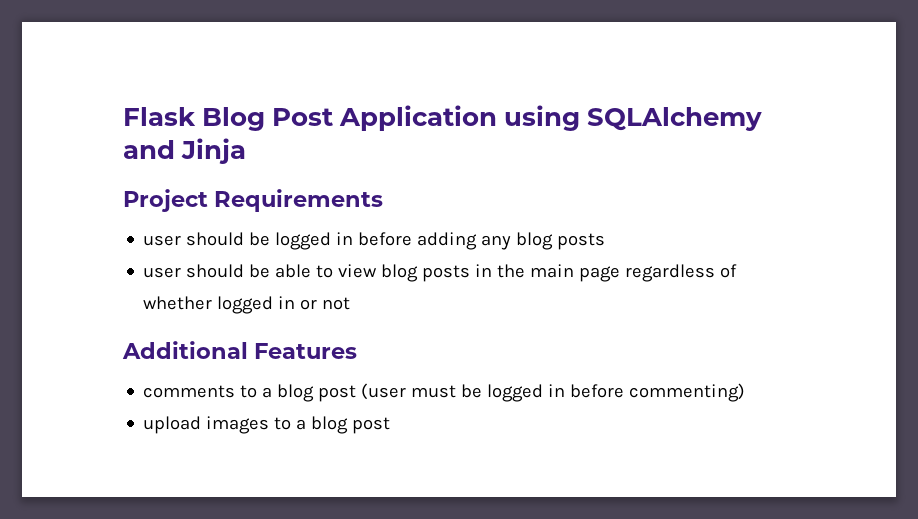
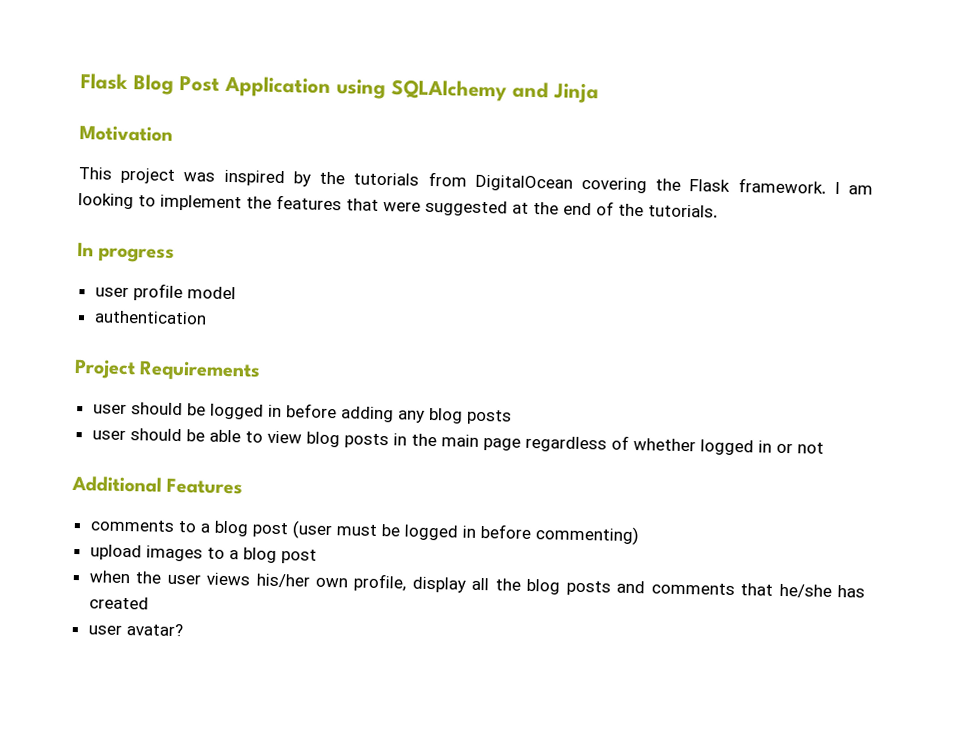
(247, 151) none -> [79,125,173,142] [78,167,873,195] [78,193,718,218] [77,242,176,263] [94,283,236,302] [93,310,207,325] // Motivation // This project was inspired by the tutorials from DigitalOcean covering the Flask framework. I am looking to implement the features that were suggested at the end of the tutorials. // In progress // user profile model // authentication
(391, 425) none -> [88,570,865,598] [88,596,149,610] [87,623,183,637] // when the user views his/her own profile, display all the blog posts and comments that he/she has created // user avatar?

